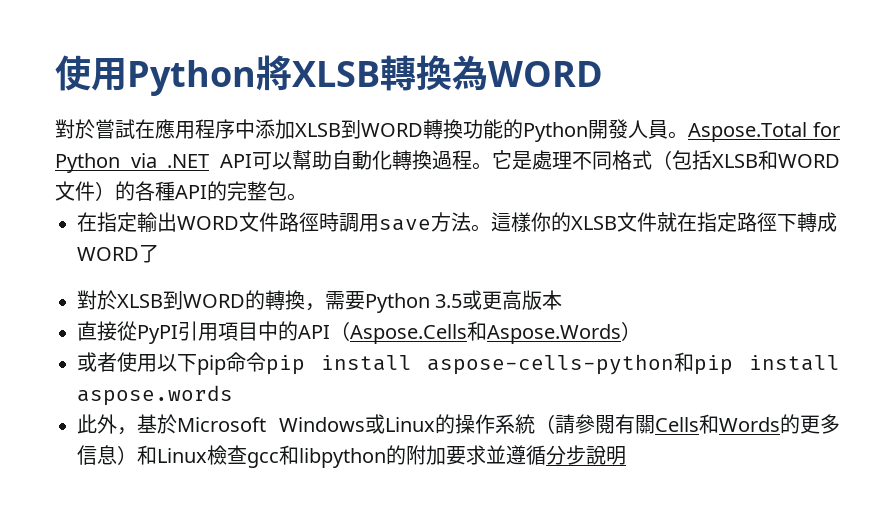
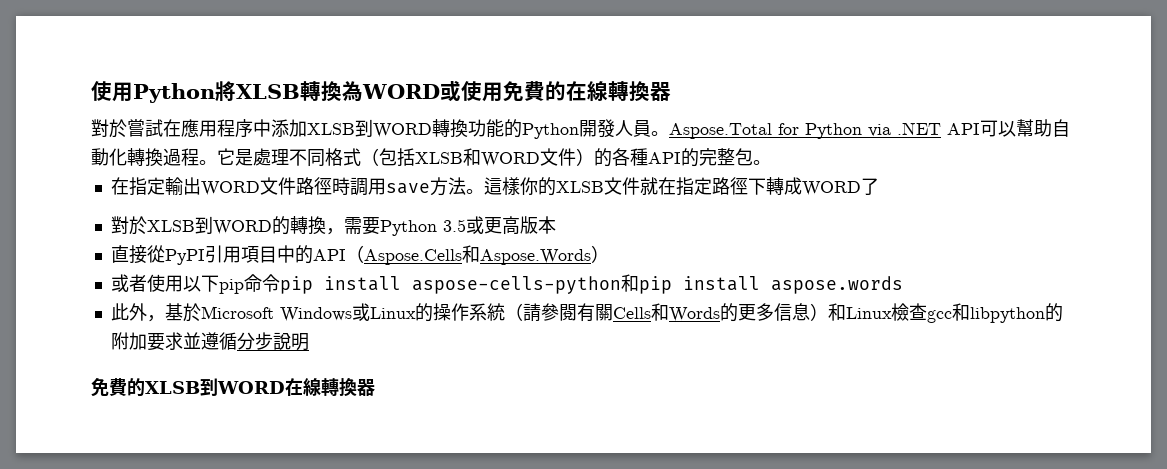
(603, 74) none -> [440,80,671,102] 或使用免費的在線轉換器
(626, 455) none -> [91,377,375,397] // 免費的XLSB到WORD在線轉換器

